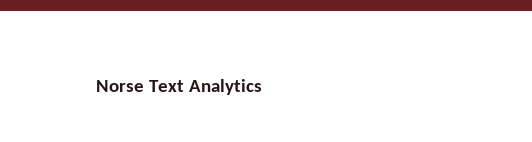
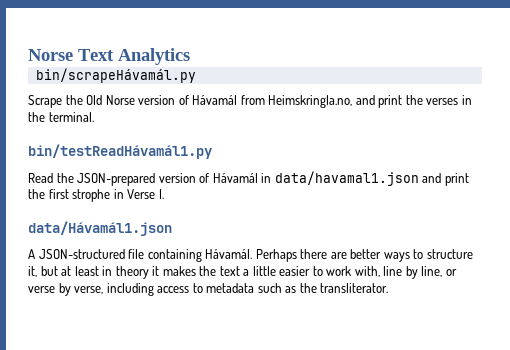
(263, 87) none -> [35,68,196,83] [28,95,472,108] [28,112,94,122] [28,144,212,159] [28,171,469,186] [28,189,164,202] [28,221,172,236] [28,249,473,262] [28,266,457,279] [28,283,389,296] // bin/scrapeHávamál.py // Scrape the Old Norse version of Hávamál from Heimskringla.no, and print the verses in the terminal. // bin/testReadHávamál1.py // Read the JSON-prepared version of Hávamál in data/havamal1.json and print the first strophe in Verse I. // data/Hávamál1.json // A JSON-structured file containing Hávamál. Perhaps there are better ways to structure it, but at least in theory it makes the text a little easier to work with, line by line, or verse by verse, including access to metadata such as the transliterator.

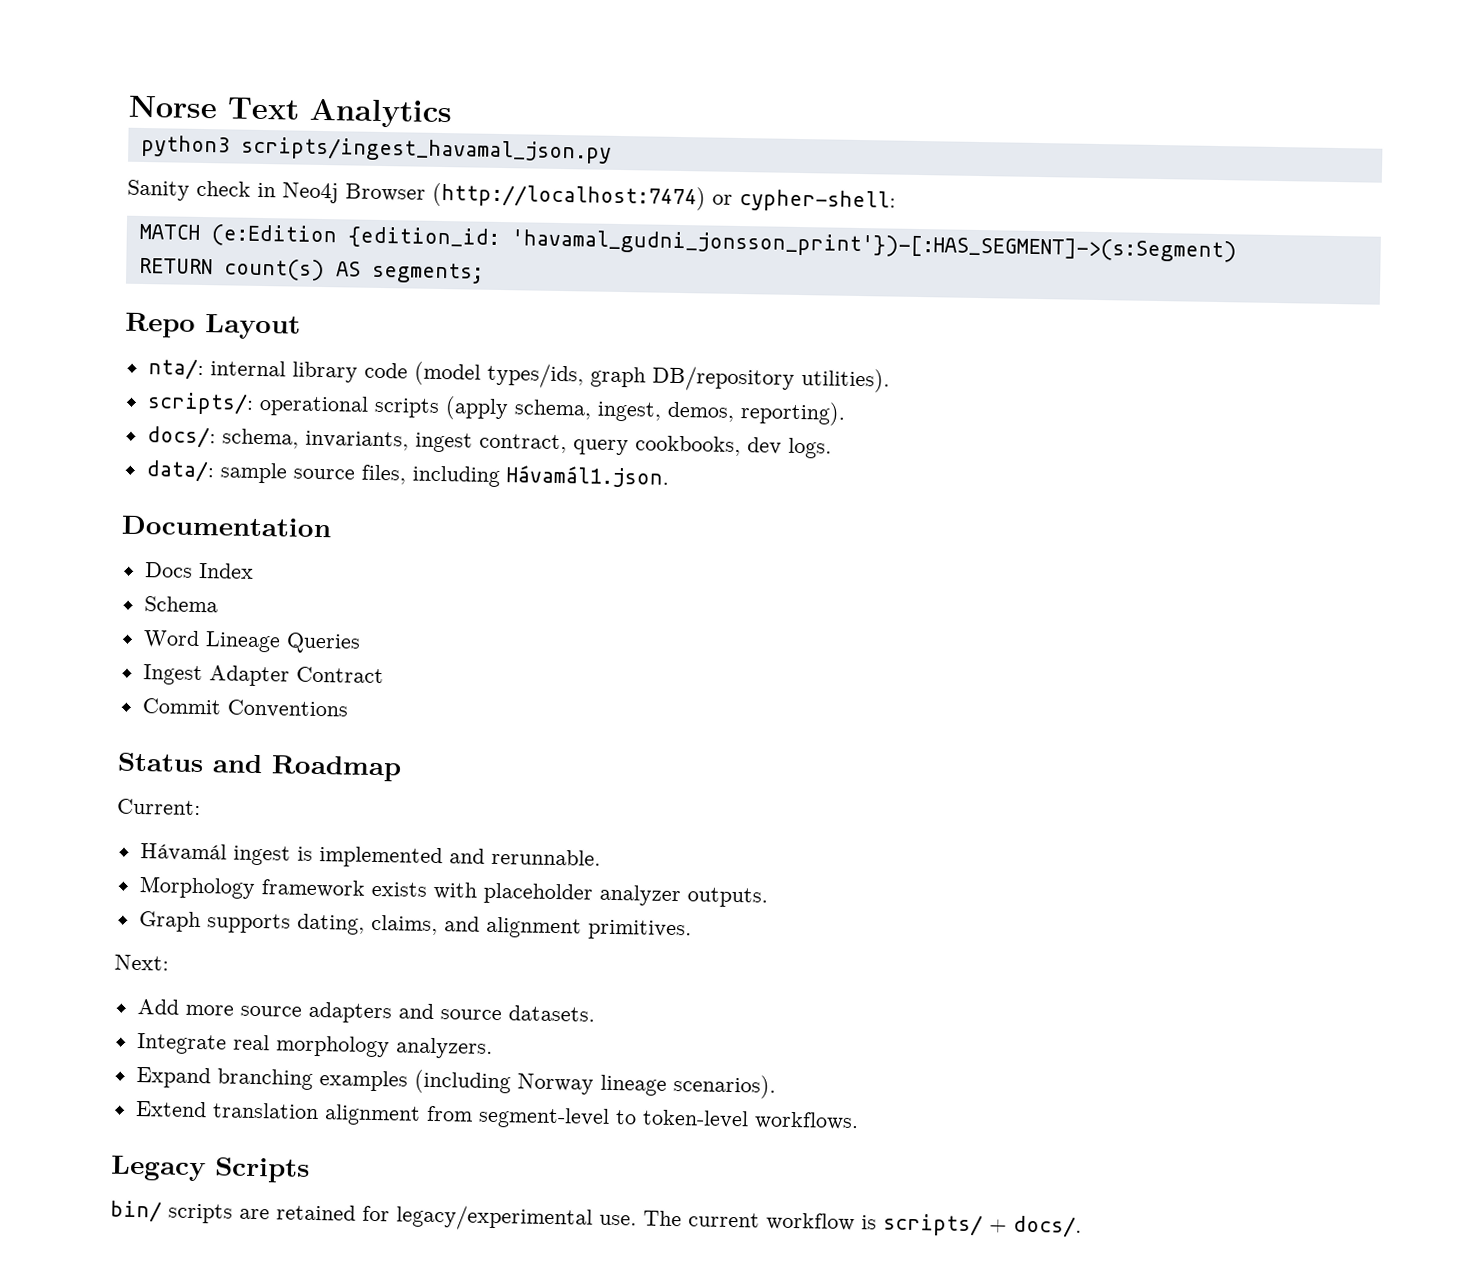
[35,68,196,83] [28,95,472,108] [28,112,94,122] [28,144,212,159] [28,171,469,186] [28,189,164,202] [28,221,172,236] [28,249,473,262] [28,266,457,279] [28,283,389,296] bin/scrapeHávamál.py // Scrape the Old Norse version of Hávamál from Heimskringla.no, and print the verses in the terminal. // bin/testReadHávamál1.py // Read the JSON-prepared version of Hávamál in data/havamal1.json and print the first strophe in Verse I. // data/Hávamál1.json // A JSON-structured file containing Hávamál. Perhaps there are better ways to structure it, but at least in theory it makes the text a little easier to work with, line by line, or verse by verse, including access to metadata such as the transliterator. -> [140,134,612,164] [127,179,896,213] [138,223,1237,263] [138,257,484,284] [125,312,301,340] [147,358,890,393] [146,392,846,426] [146,426,832,459] [145,460,669,488] [121,515,332,538] [144,562,254,579] [143,596,218,613] [142,630,361,654] [142,664,384,687] [141,698,348,719] [117,752,402,782] [117,798,201,816] [139,843,601,869] [138,876,768,908] [138,911,692,941] [114,954,169,971] [136,999,595,1024] [136,1033,493,1059] [135,1066,776,1099] [135,1100,859,1131] [110,1155,310,1183] [110,1200,1082,1238] python3 scripts/ingest_havamal_json.py // Sanity check in Neo4j Browser (http://localhost:7474) or cypher-shell: // MATCH (e:Edition {edition_id: 'havamal_gudni_jonsson_print'})-[:HAS_SEGMENT]->(s:Segment) // RETURN count(s) AS segments; // Repo Layout // nta/: internal library code (model types/ids, graph DB/repository utilities). // scripts/: operational scripts (apply schema, ingest, demos, reporting). // docs/: schema, invariants, ingest contract, query cookbooks, dev logs. // data/: sample source files, including Hávamál1.json. // Documentation // Docs Index // Schema // Word Lineage Queries // Ingest Adapter Contract // Commit Conventions // Status and Roadmap // Current: // Hávamál ingest is implemented and rerunnable. // Morphology framework exists with placeholder analyzer outputs. // Graph supports dating, claims, and alignment primitives. // Next: // Add more source adapters and source datasets. // Integrate real morphology analyzers. // Expand branching examples (including Norway lineage scenarios). // Extend translation alignment from segment-level to token-level workflows. // Legacy Scripts // bin/ scripts are retained for legacy/experimental use. The current workflow is scripts/ + docs/.

